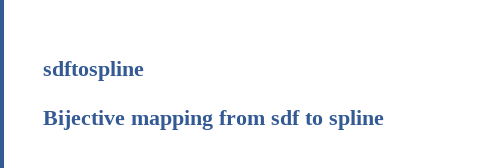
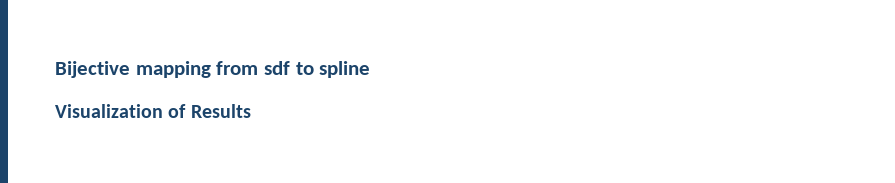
[43,61,144,81] sdftospline // -> (55, 69) none
(384, 120) none -> [55,104,251,118] // Visualization of Results

